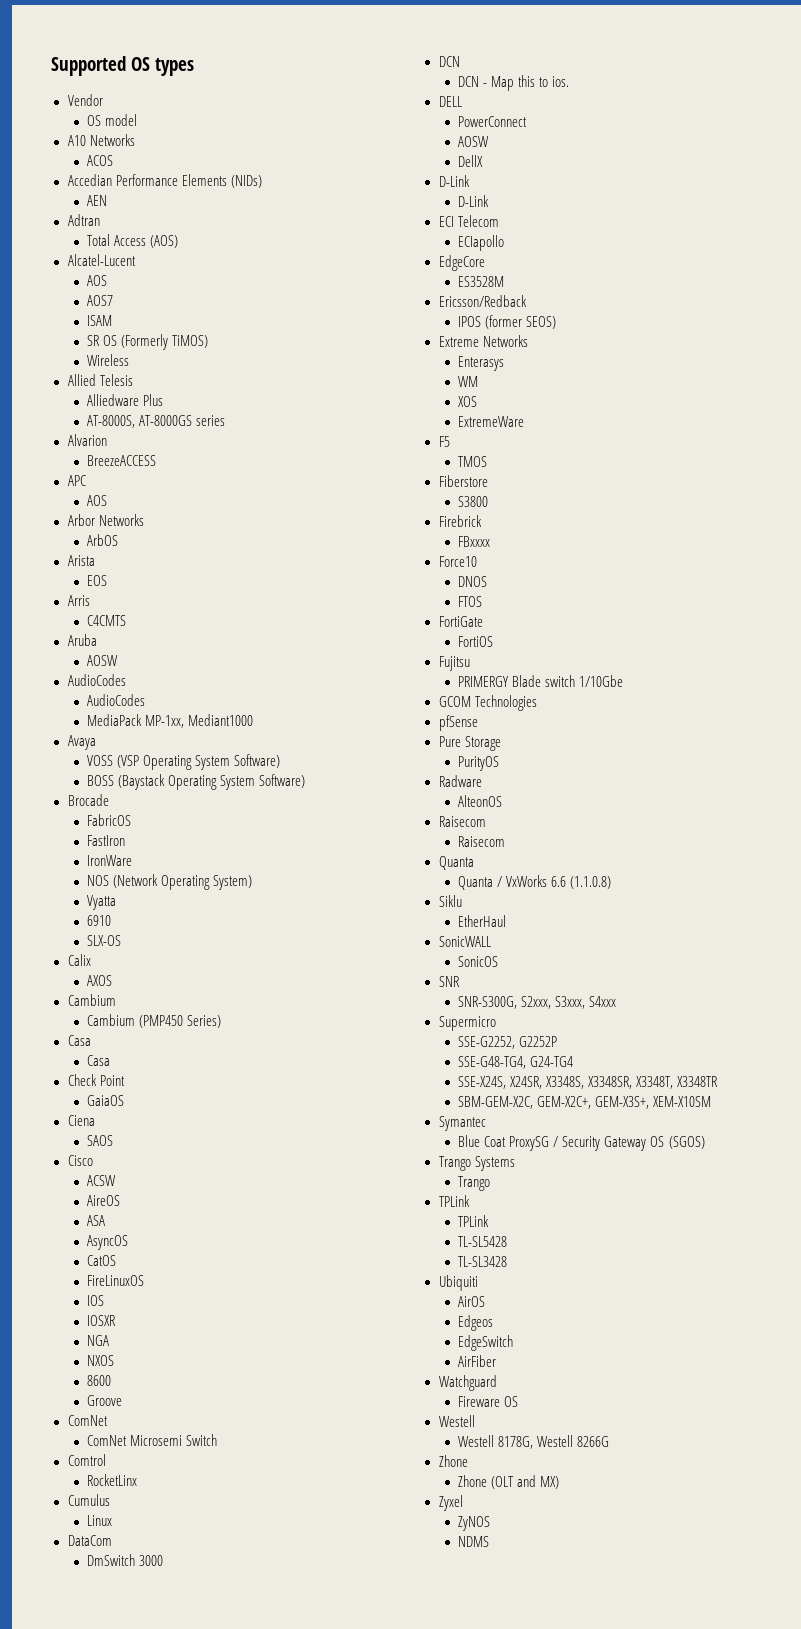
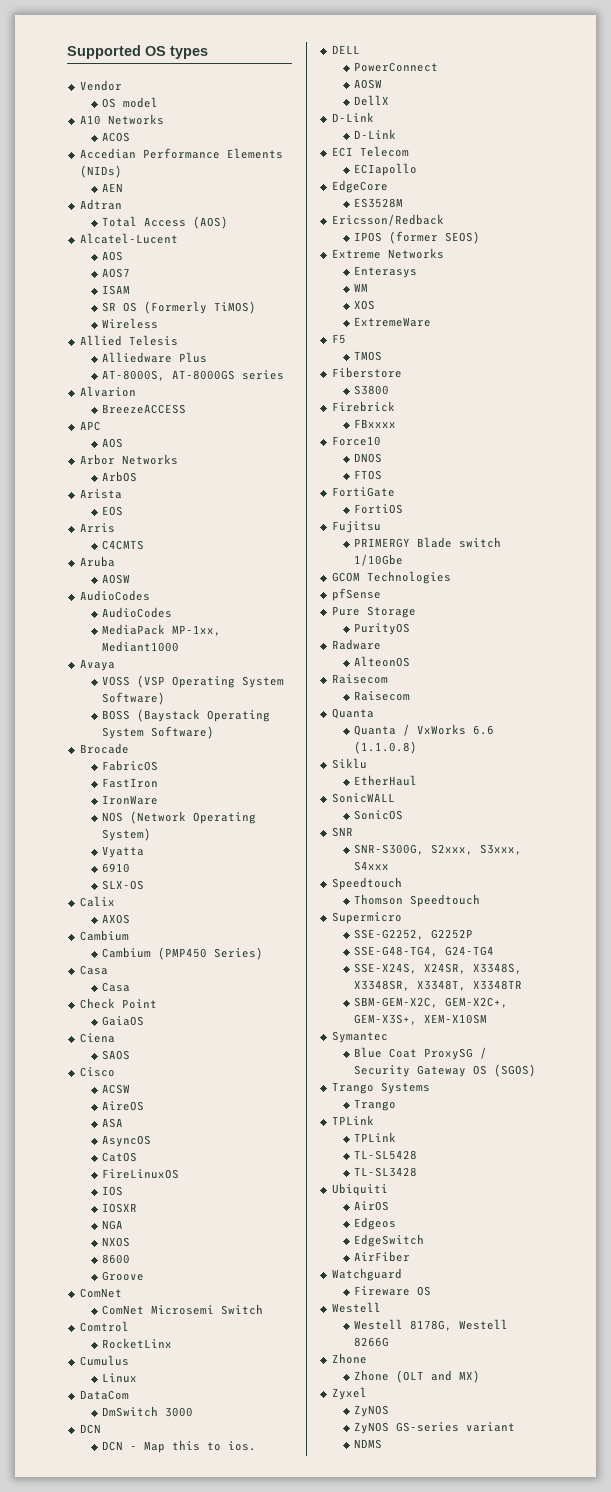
(617, 1001) none -> [331,877,402,890] [354,894,481,907] // Speedtouch // Thomson Speedtouch
(491, 1523) none -> [354,1422,516,1434] // ZyNOS GS-series variant

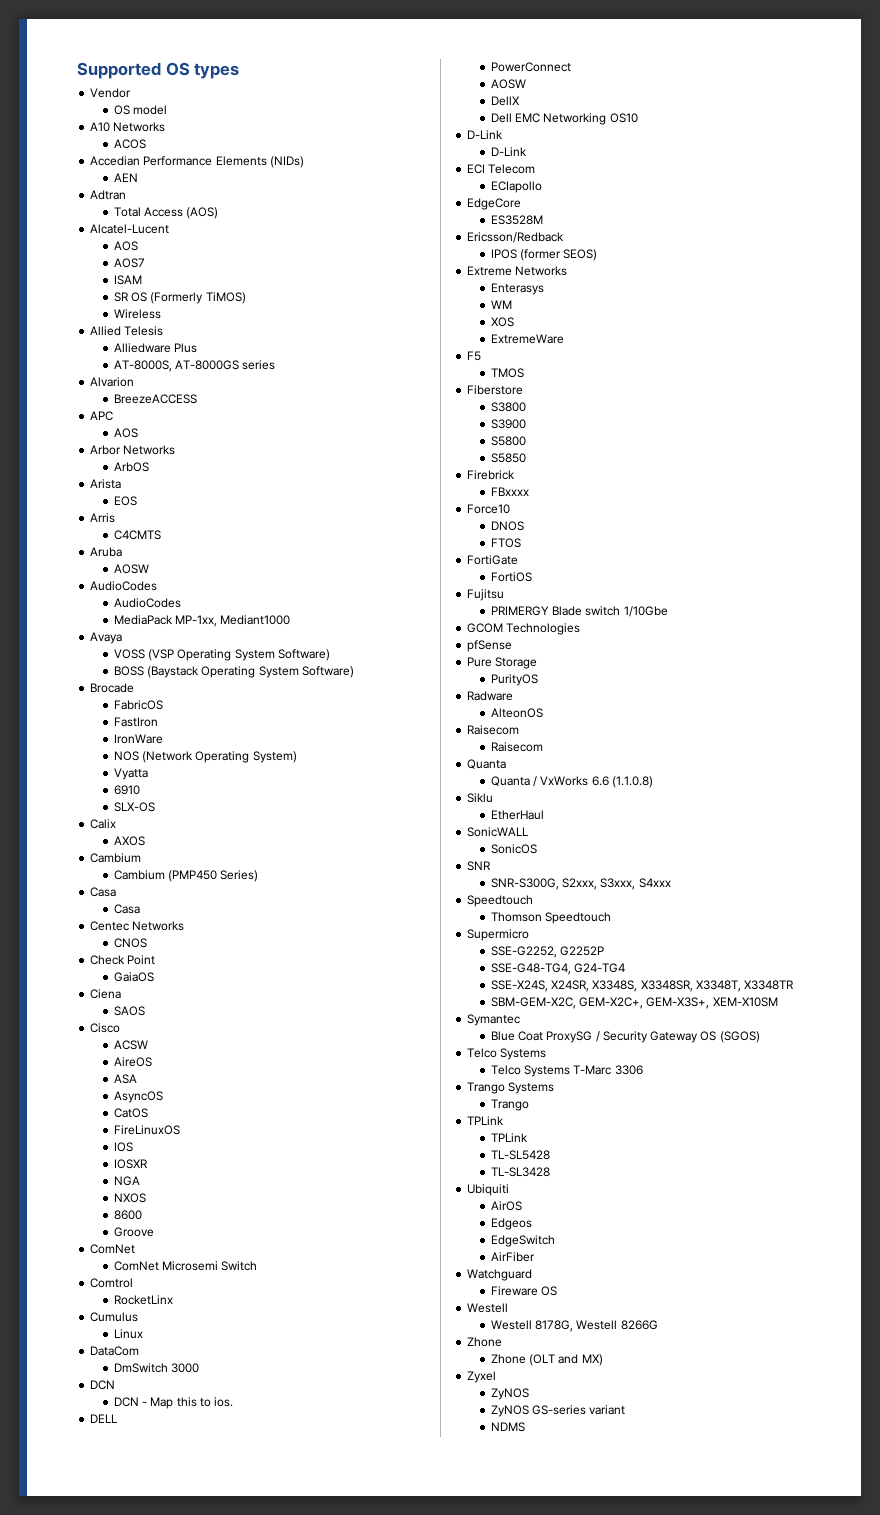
(131, 987) none -> [90,921,185,931] [113,938,147,948] // Centec Networks // CNOS
(390, 100) none -> [490,113,638,125] // Dell EMC Networking OS10
(390, 390) none -> [490,419,526,429] [490,436,526,446] [490,453,526,463] // S3900 // S5800 // S5850
(537, 1070) none -> [467,1048,547,1060] [490,1065,643,1077] // Telco Systems // Telco Systems T-Marc 3306

